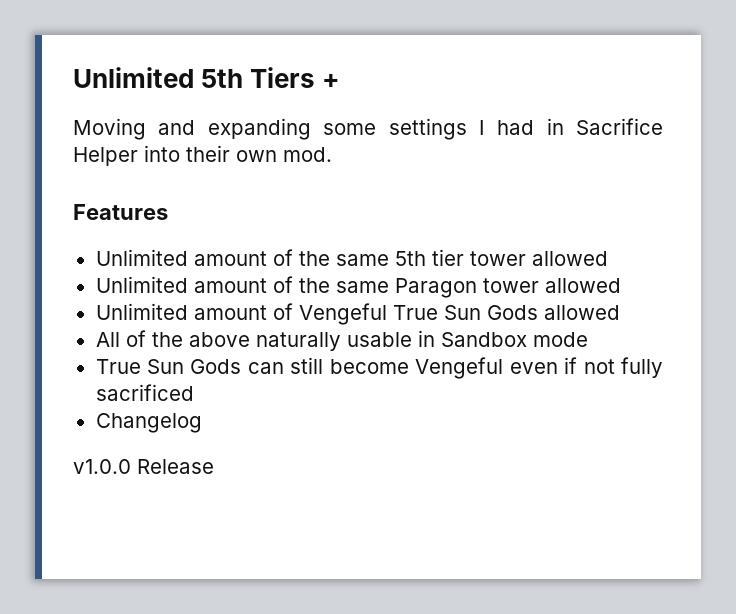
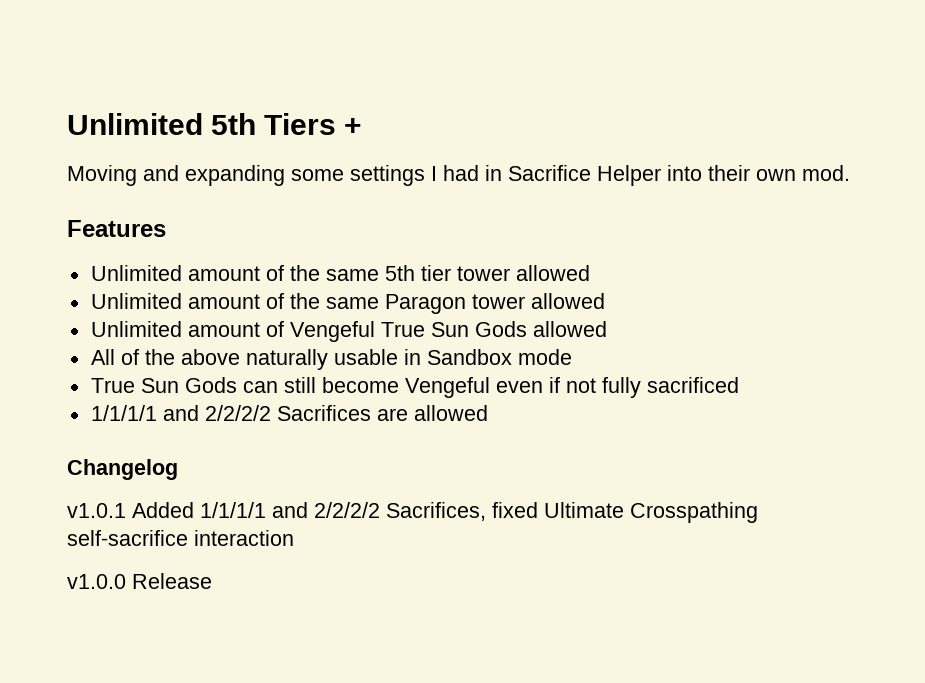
[95,413,202,433] Changelog -> [90,405,488,421] [67,459,178,480] [67,502,758,523] [67,530,294,546] 1/1/1/1 and 2/2/2/2 Sacrifices are allowed // Changelog // v1.0.1 Added 1/1/1/1 and 2/2/2/2 Sacrifices, fixed Ultimate Crosspathing self-sacrifice interaction

